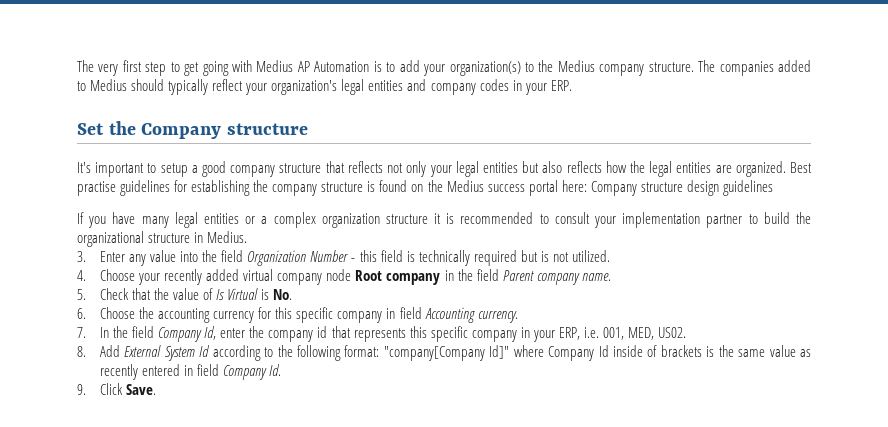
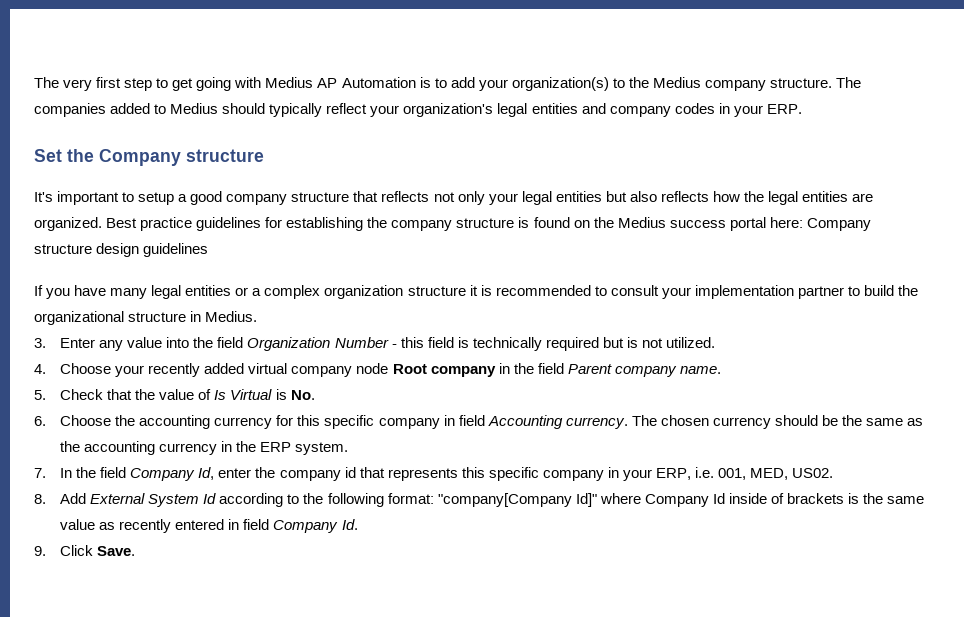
[77,181,116,196] practise -> [140,217,193,231] practice
(518, 317) none -> [631,415,924,429] [60,441,349,455] The chosen currency should be the same as the accounting currency in the ERP system.

